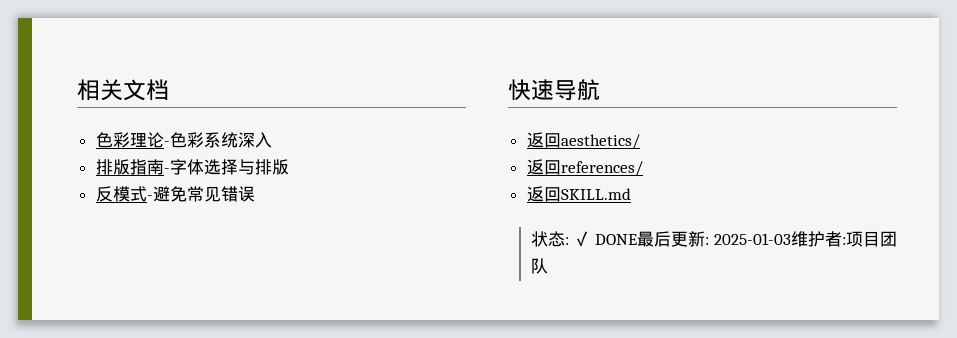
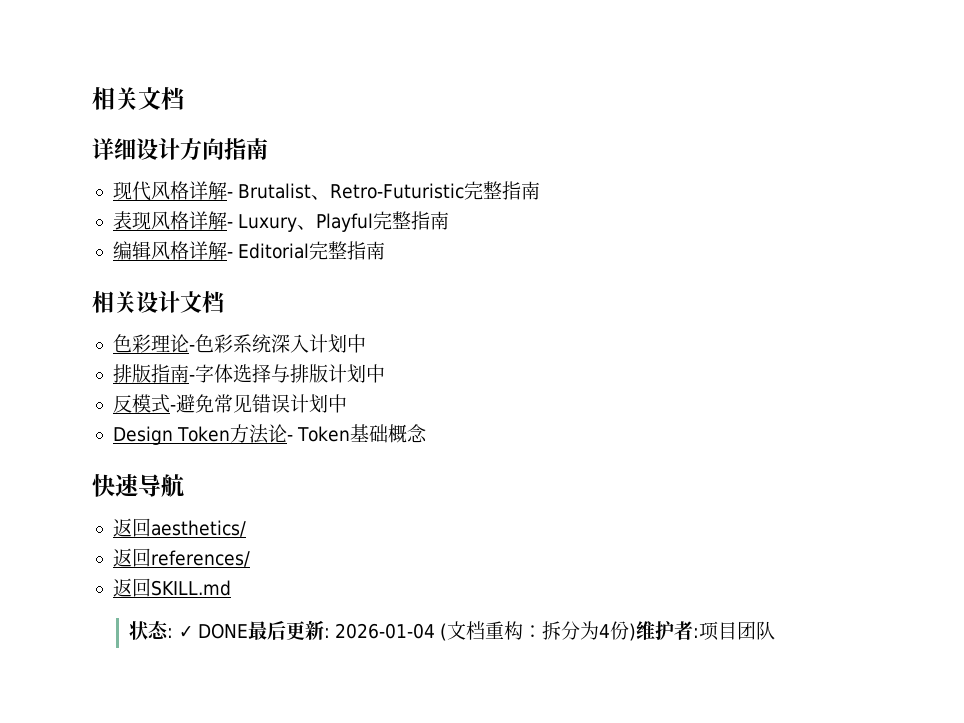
(169, 90) none -> [92,138,268,160] [112,181,540,201] [112,211,450,232] [112,241,386,260] [92,291,224,313] // 详细设计方向指南 // 现代风格详解- Brutalist、Retro-Futuristic完整指南 // 表现风格详解- Luxury、Playful完整指南 // 编辑风格详解- Editorial完整指南 // 相关设计文档
(272, 140) none -> [308,334,366,353] 计划中
(289, 167) none -> [327,364,385,383] 计划中
(255, 194) none -> [289,394,347,413] [112,424,428,445] 计划中 // Design Token方法论- Token基础概念
[713,233,791,245] 2025-01-03 -> [334,621,636,641] 2026-01-04 (文档重构：拆分为4份)

